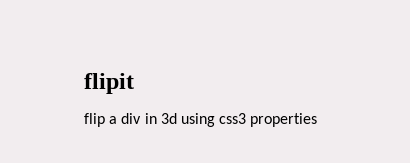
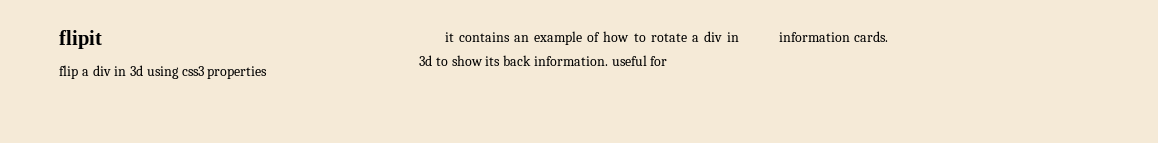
(318, 120) none -> [444,31,739,45] [419,55,668,66] [779,31,888,42] // it contains an example of how to rotate a div in 3d to show its back information. useful for information cards.

